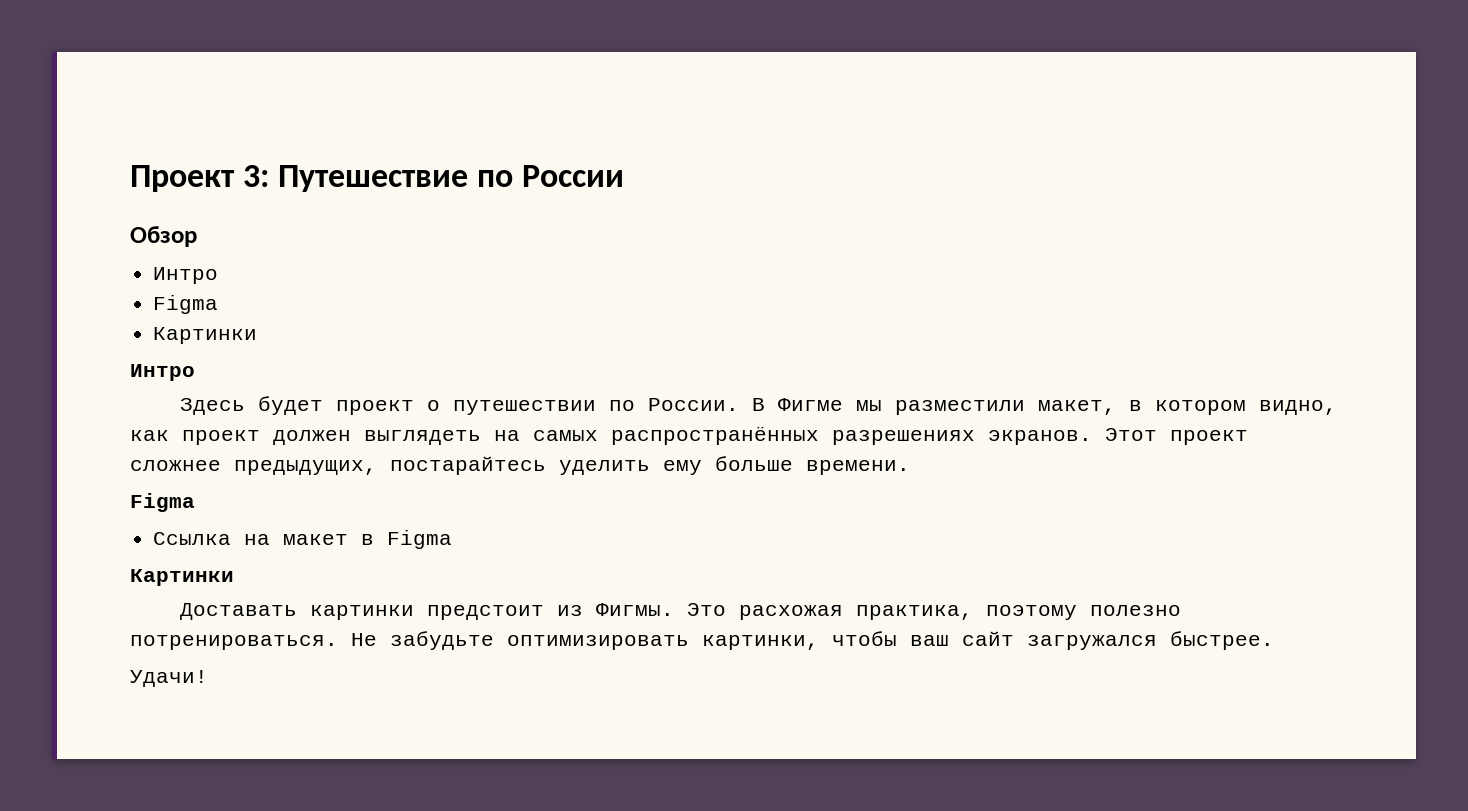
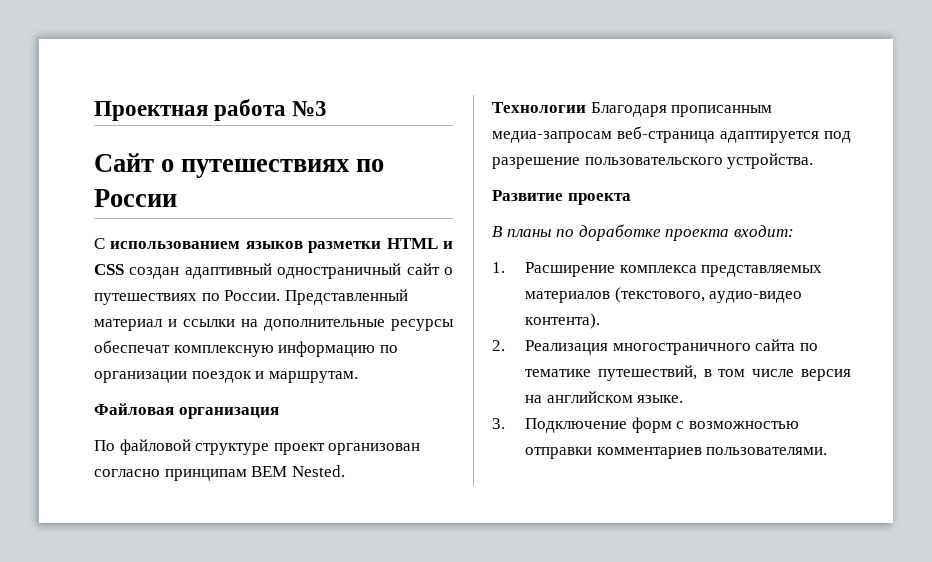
[130,165,625,192] [130,226,197,247] [153,267,219,284] [153,295,219,314] [153,327,258,344] [130,364,195,381] [180,396,1338,415] [130,426,1248,445] [130,456,910,475] [130,493,195,512] [153,530,453,549] [130,569,234,586] [180,603,1182,620] [130,631,1274,650] [130,670,208,687] Проект 3: Путешествие по России // Обзор // Интро // Figma // Картинки // Интро // Здесь будет проект о путешествии по России. В Фигме мы разместили макет, в котором видно, как проект должен выглядеть на самых распространённых разрешениях экранов. Этот проект сложнее предыдущих, постарайтесь уделить ему больше времени. // Figma // Ссылка на макет в Figma // Картинки // Доставать картинки предстоит из Фигмы. Это расхожая практика, поэтому полезно потренироваться. Не забудьте оптимизировать картинки, чтобы ваш сайт загружался быстрее. // Удачи! -> [94,99,328,121] [94,153,385,178] [94,189,177,207] [94,238,453,253] [94,263,453,279] [94,289,408,305] [94,319,454,331] [94,340,398,357] [94,371,358,383] [94,403,279,419] [94,439,421,455] [94,465,345,481] [492,102,773,117] [492,126,851,143] [492,153,814,169] [492,190,631,205] [492,224,794,241] [492,262,823,277] [525,287,803,303] [525,313,601,329] [492,339,818,355] [525,365,851,381] [525,391,684,403] [492,417,799,433] [525,447,828,459] Проектная работа №3 // Сайт о путешествиях по России // С использованием языков разметки HTML и CSS создан адаптивный одностраничный сайт о путешествиях по России. Представленный материал и ссылки на дополнительные ресурсы обеспечат комплексную информацию по организации поездок и маршрутам. // Файловая организация // По файловой структуре проект организован согласно принципам BEM Nested. // Технологии Благодаря прописанным медиа-запросам веб-страница адаптируется под разрешение пользовательского устройства. // Развитие проекта // В планы по доработке проекта входит: // 1. Расширение комплекса представляемых материалов (текстового, аудио-видео контента). // 2. Реализация многостраничного сайта по тематике путешествий, в том числе версия на английском языке. // 3. Подключение форм с возможностью отправки комментариев пользователями.

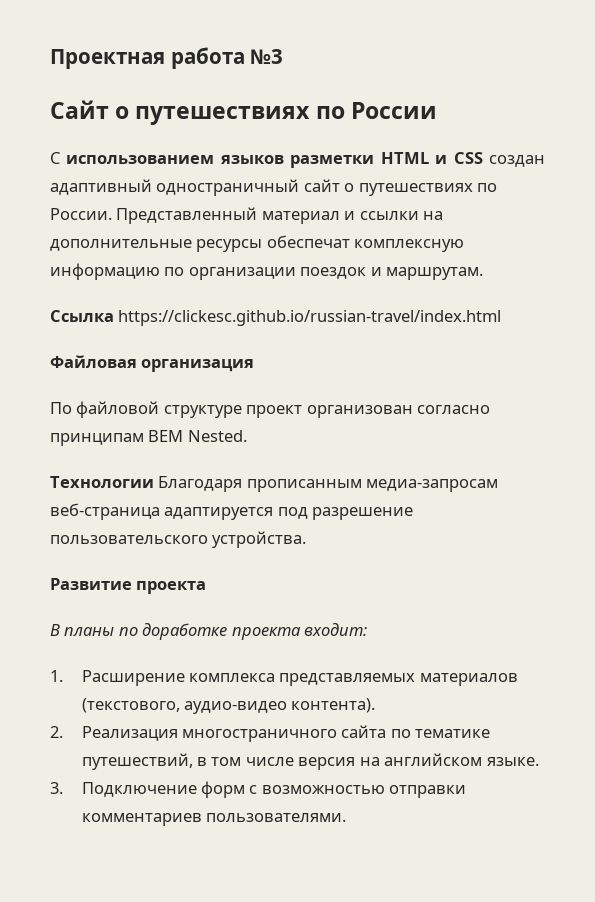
(358, 377) none -> [50,310,502,326] // Ссылка https://clickesc.github.io/russian-travel/index.html

